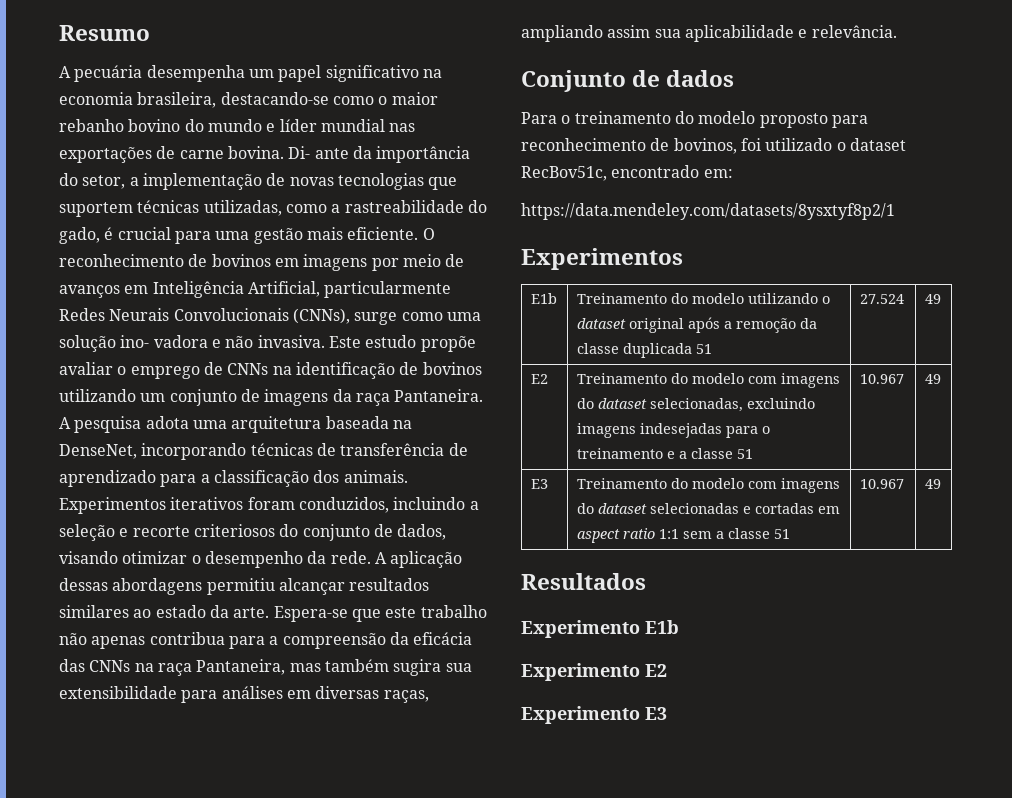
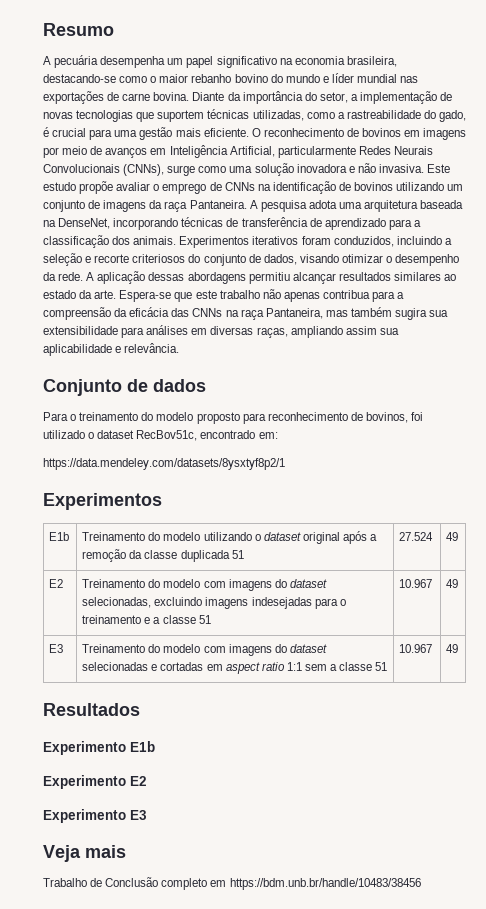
[288,146,349,159] Di- ante -> [192,92,225,101] Diante
[120,335,208,348] ino- vadora -> [296,164,347,173] inovadora
(667, 713) none -> [43,845,126,862] [43,877,421,890] // Veja mais // Trabalho de Conclusão completo em https://bdm.unb.br/handle/10483/38456

